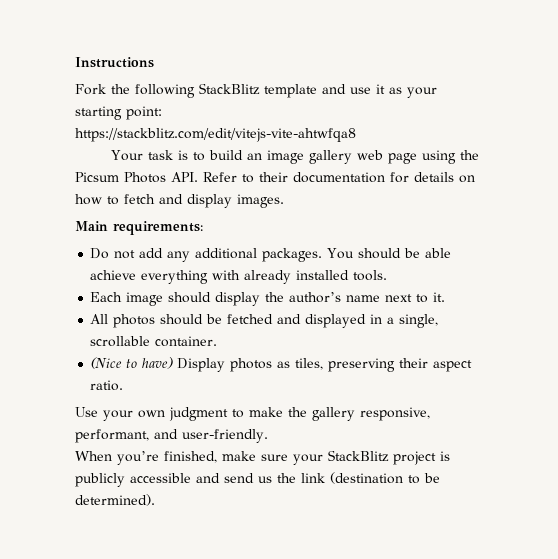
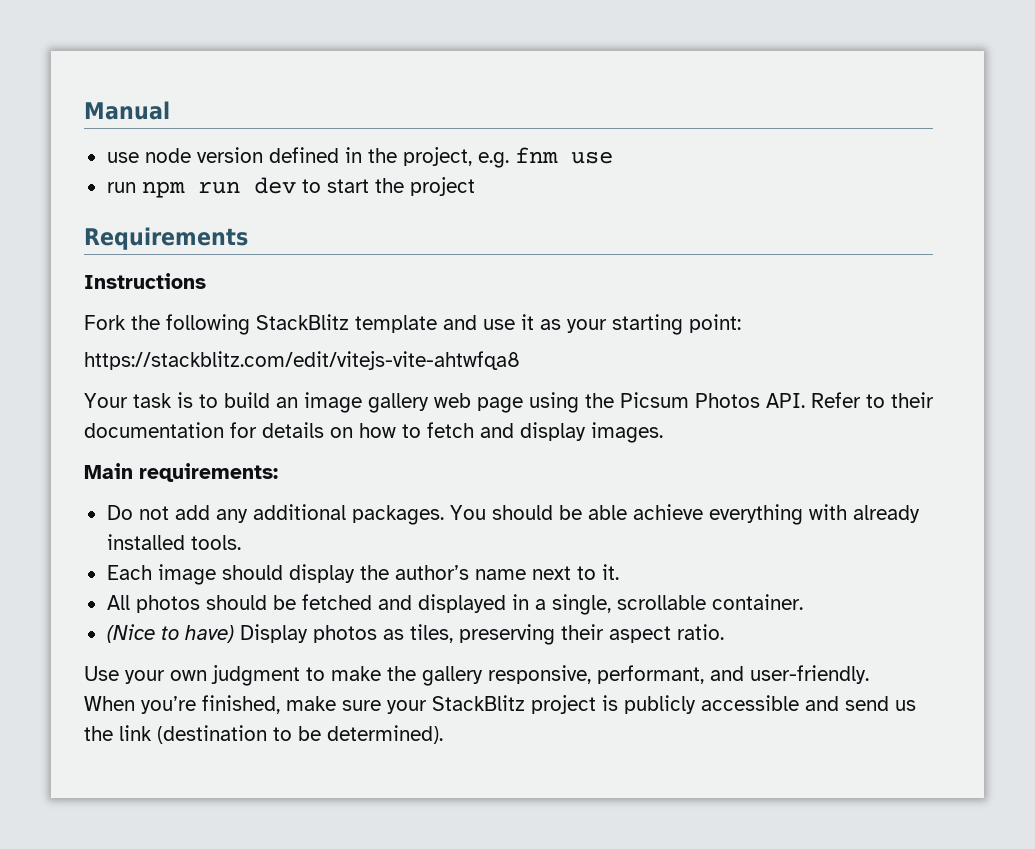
(75, 62) none -> [84,101,170,120] [106,147,613,168] [106,177,475,198] [84,227,248,250] Manual // use node version defined in the project, e.g. fnm use // run npm run dev to start the project // Requirements //

